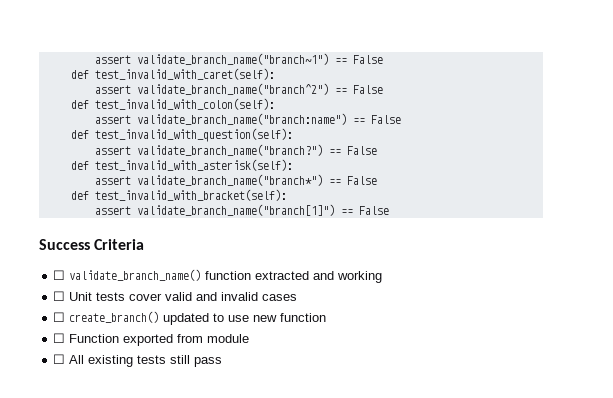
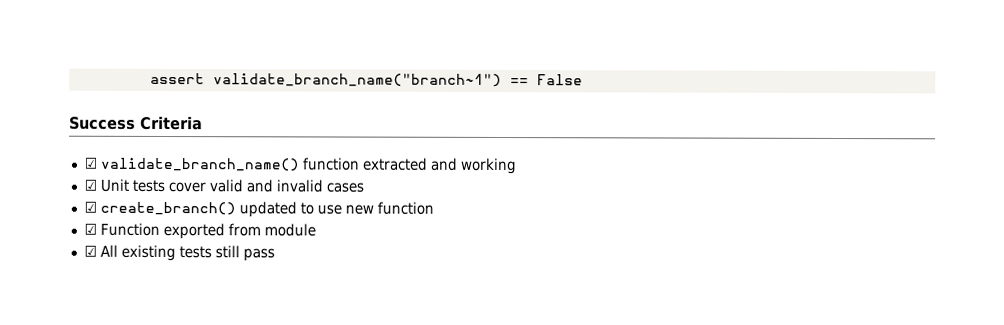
[70,68,275,80] [94,83,383,95] [70,98,275,110] [94,113,401,125] [70,128,293,142] [94,144,377,156] [70,159,293,171] [94,174,377,186] [70,189,287,201] [94,204,389,216] // def test_invalid_with_caret(self): // assert validate_branch_name("branch^2") == False // def test_invalid_with_colon(self): // assert validate_branch_name("branch:name") == False // def test_invalid_with_question(self): // assert validate_branch_name("branch?") == False // def test_invalid_with_asterisk(self): // assert validate_branch_name("branch*") == False // def test_invalid_with_bracket(self): // assert validate_branch_name("branch[1]") == False -> (583, 80) none
[53,270,66,280] ☐ -> [83,157,98,169] ☑
[53,291,66,301] ☐ -> [83,179,97,191] ☑
[53,312,66,322] ☐ -> [83,201,97,213] ☑
[53,333,66,343] ☐ -> [83,223,97,235] ☑
[53,354,66,364] ☐ -> [83,245,97,257] ☑

